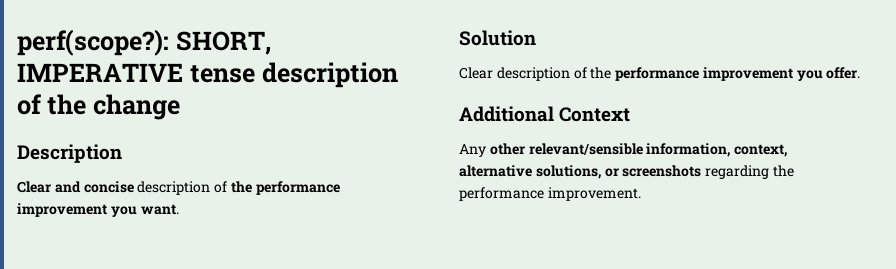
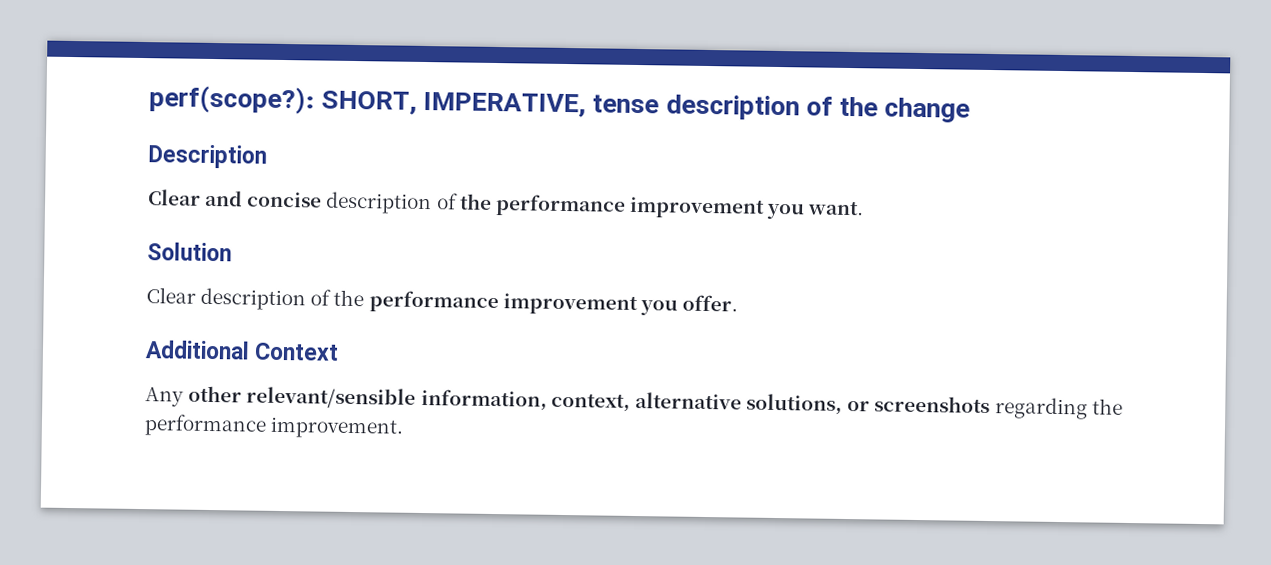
[17,63,183,82] IMPERATIVE -> [423,91,587,118] IMPERATIVE,

